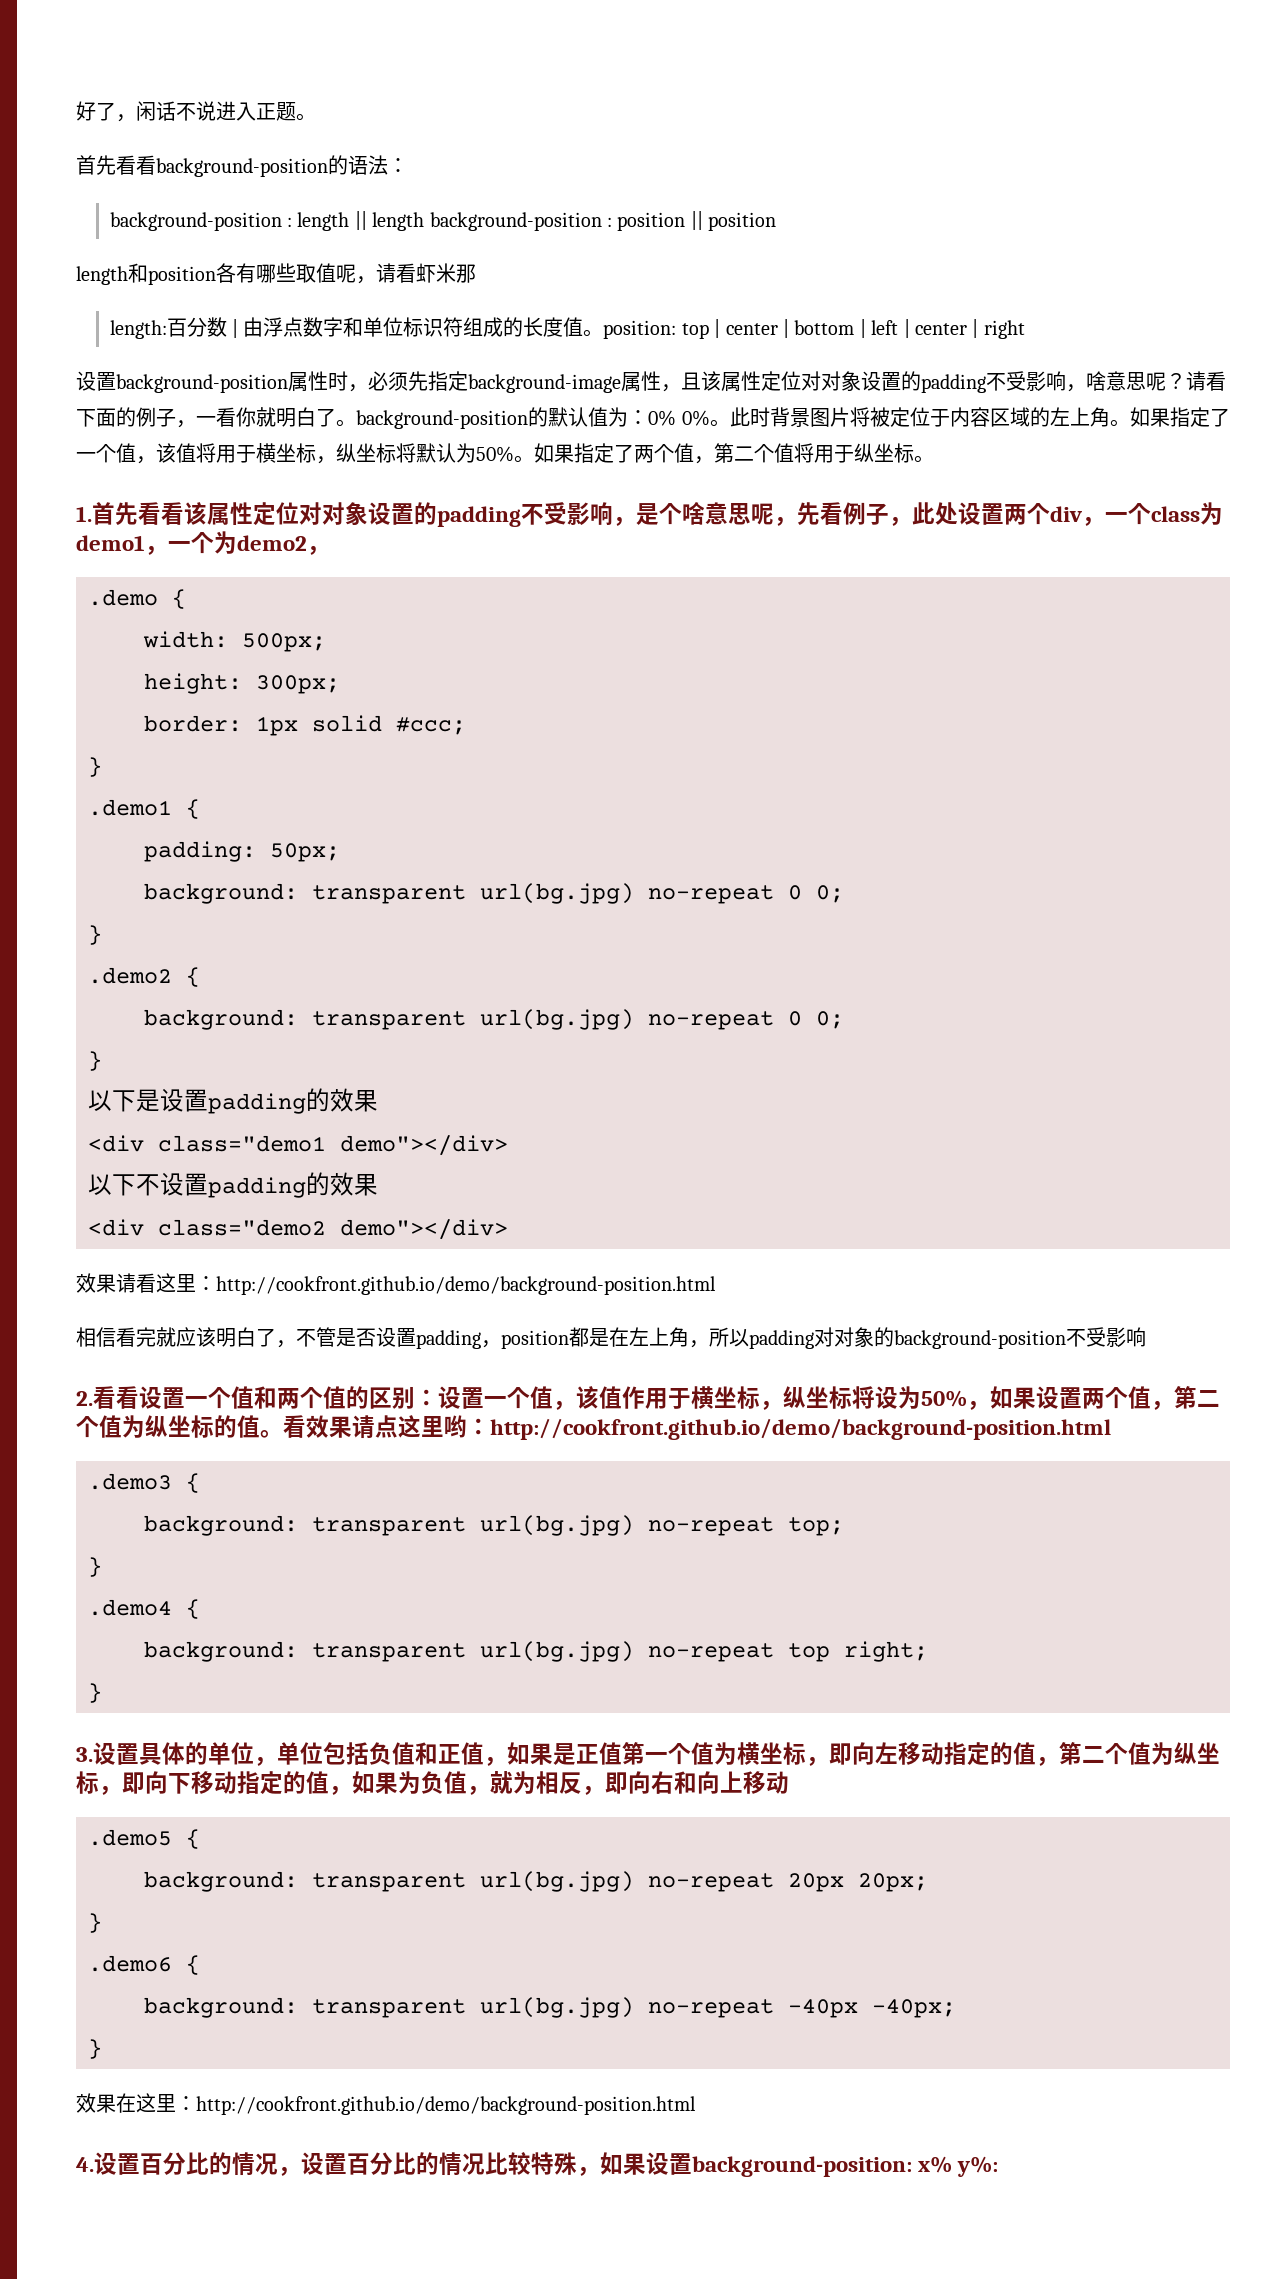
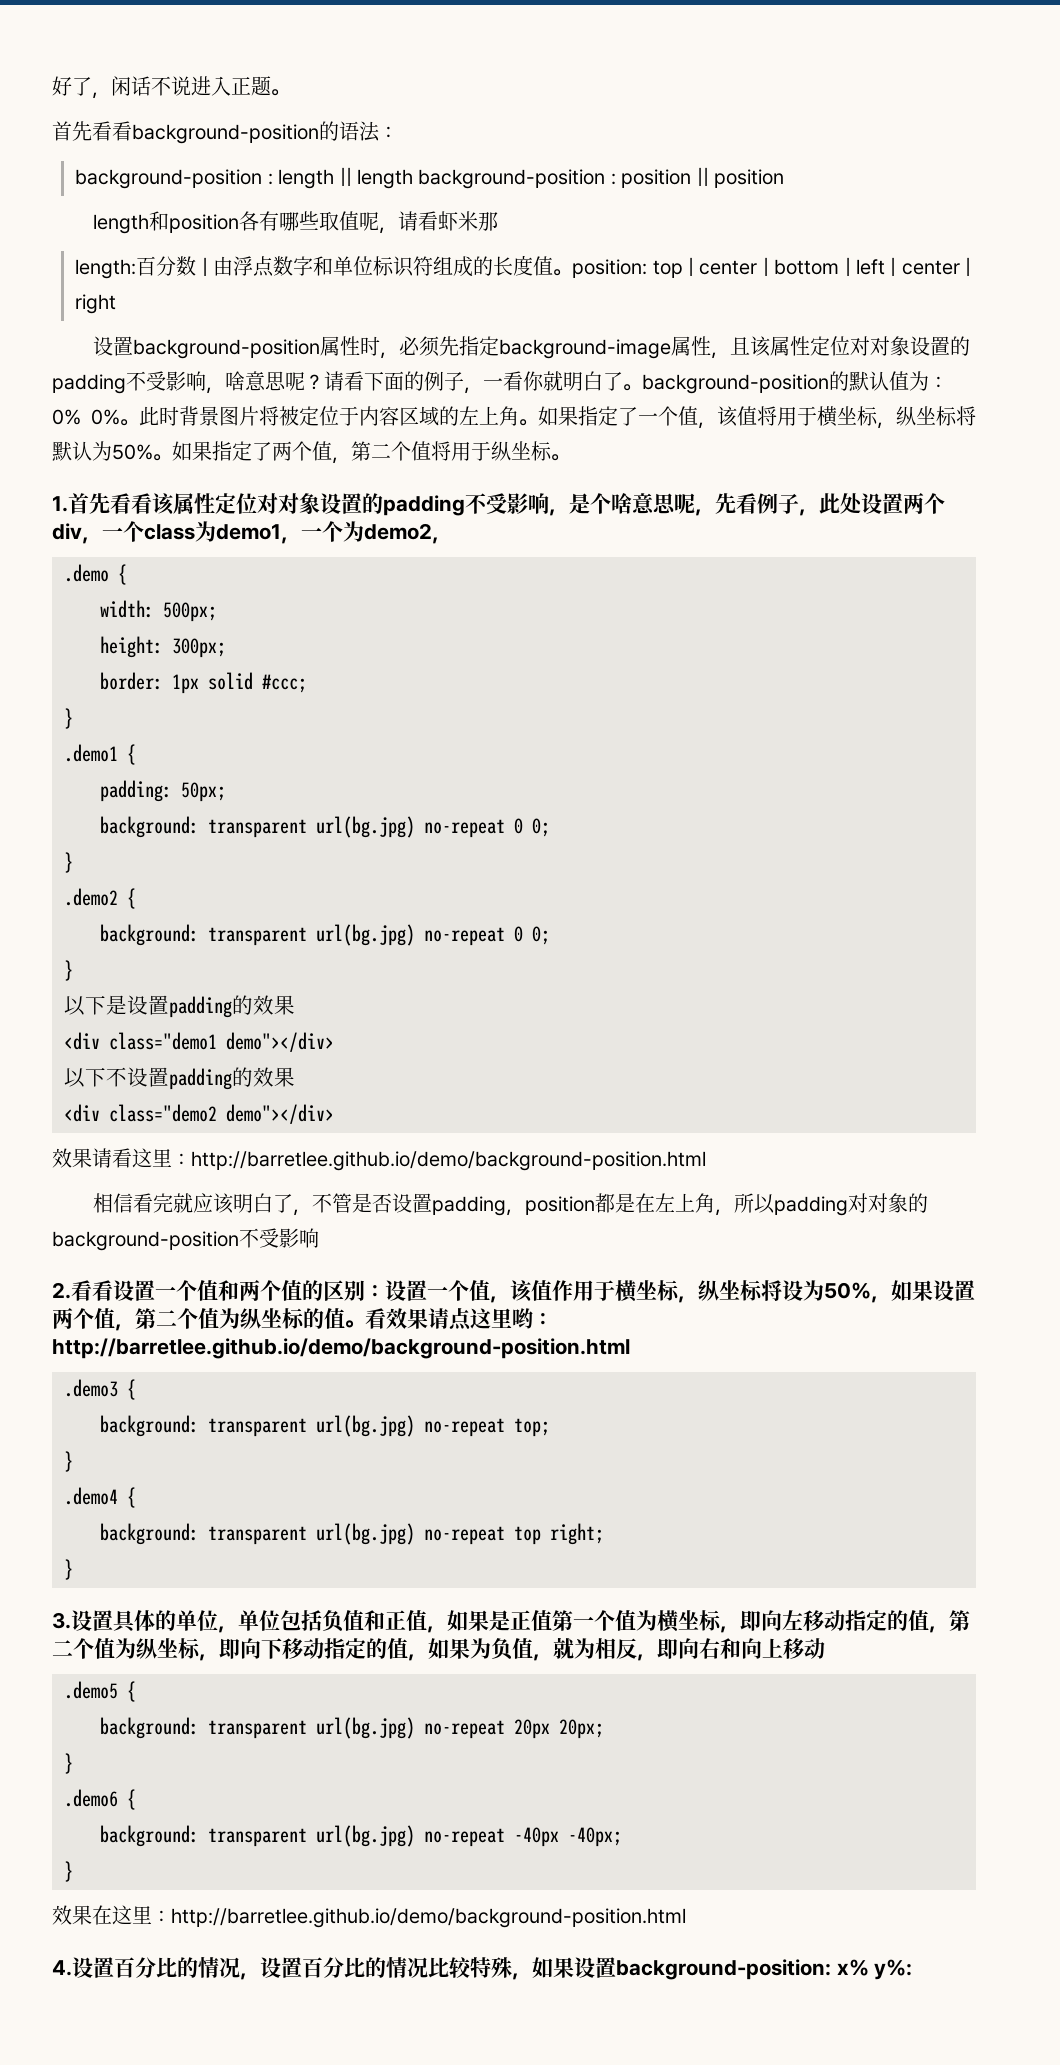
[216,1276,716,1295] http://cookfront.github.io/demo/background-position.html -> [191,1151,706,1171] http://barretlee.github.io/demo/background-position.html
[490,1418,1111,1440] http://cookfront.github.io/demo/background-position.html -> [52,1338,630,1359] http://barretlee.github.io/demo/background-position.html
[196,2096,696,2115] http://cookfront.github.io/demo/background-position.html -> [171,1908,686,1928] http://barretlee.github.io/demo/background-position.html

